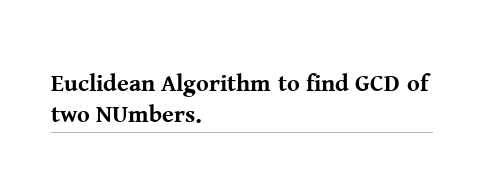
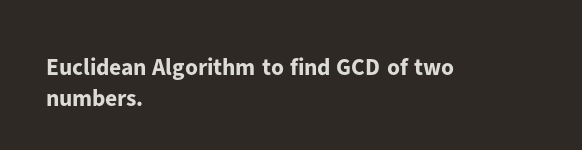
[96,104,203,123] NUmbers. -> [46,89,143,107] numbers.

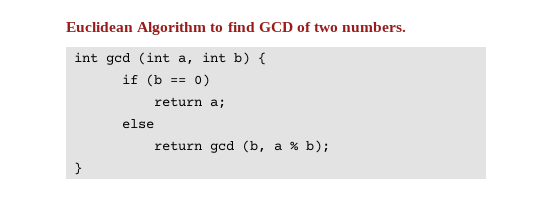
(143, 98) none -> [73,52,266,65] [121,74,210,87] [153,97,226,109] [121,119,154,129] [153,140,330,153] [73,162,82,175] // int gcd (int a, int b) { // if (b == 0) // return a; // else // return gcd (b, a % b); // }

